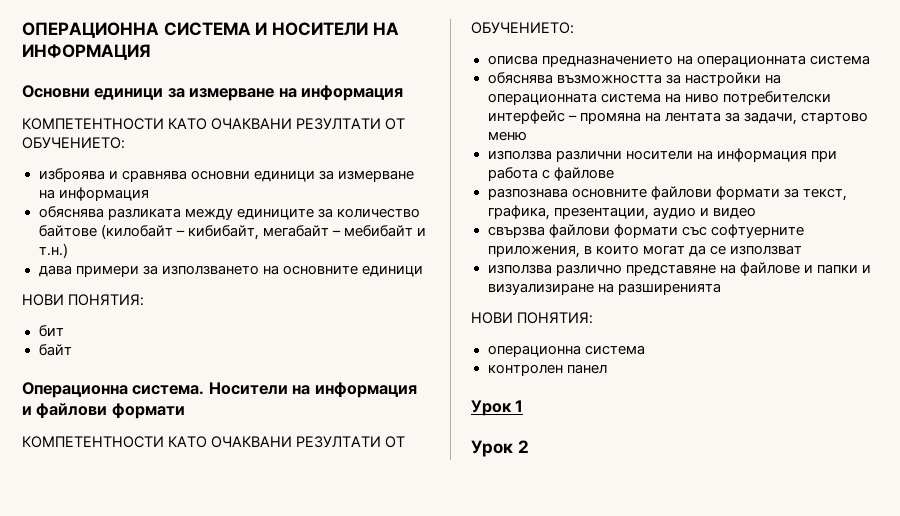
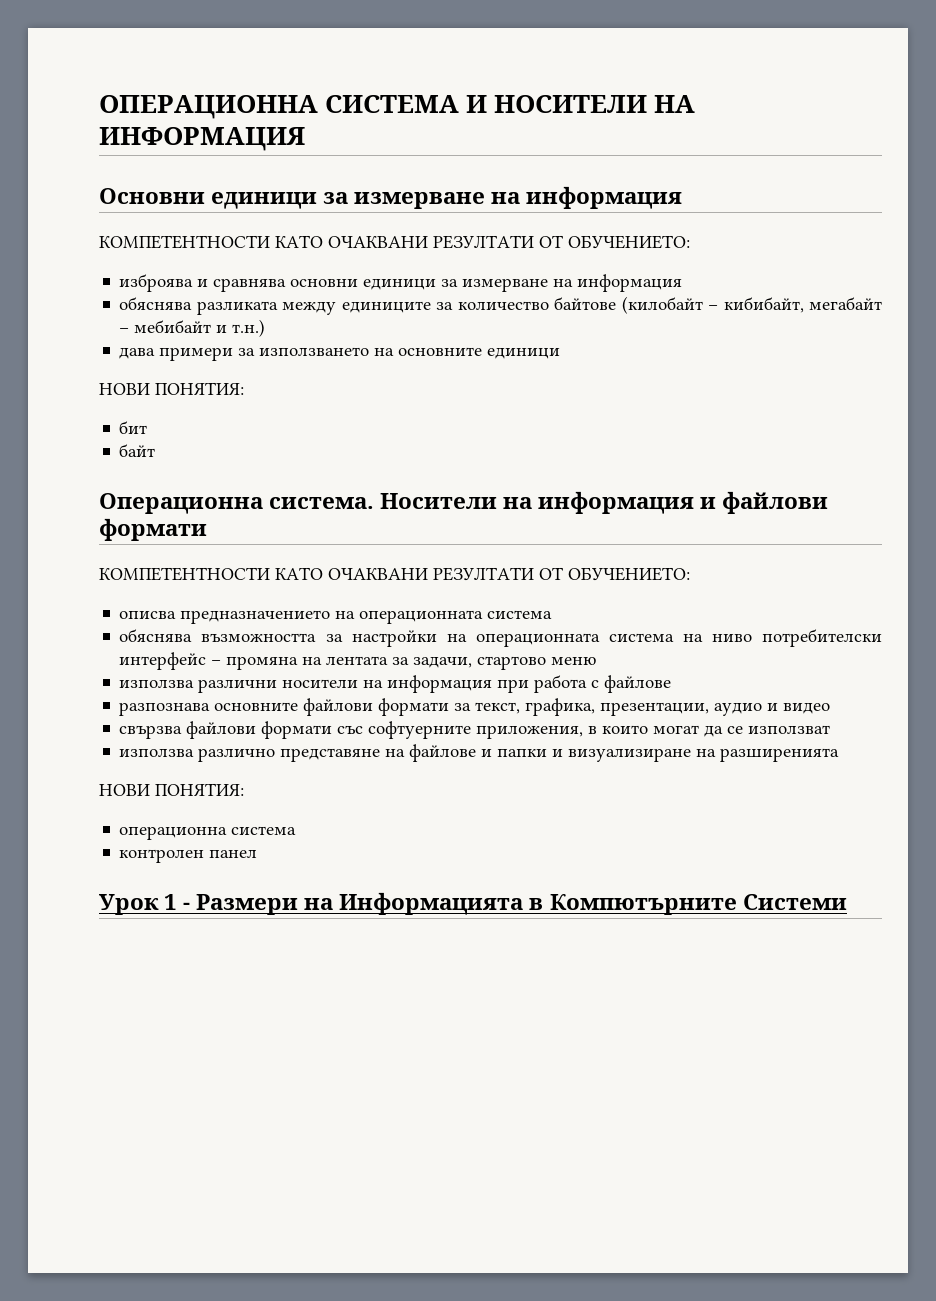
[471,440,529,457] // Урок 2 -> [183,892,847,915] - Размери на Информацията в Компютърните Системи

